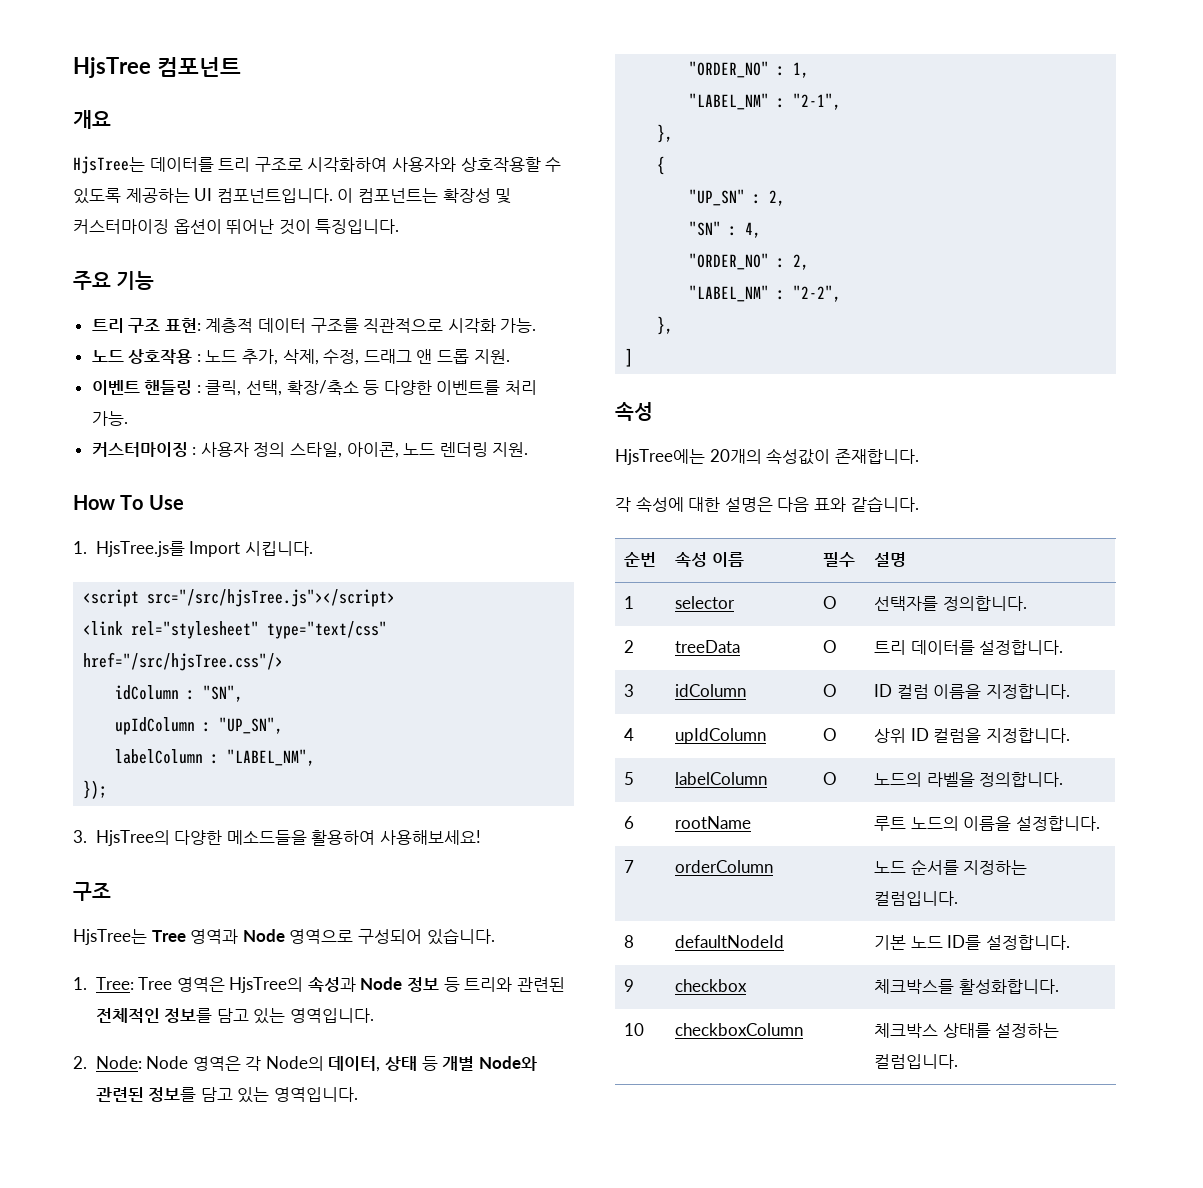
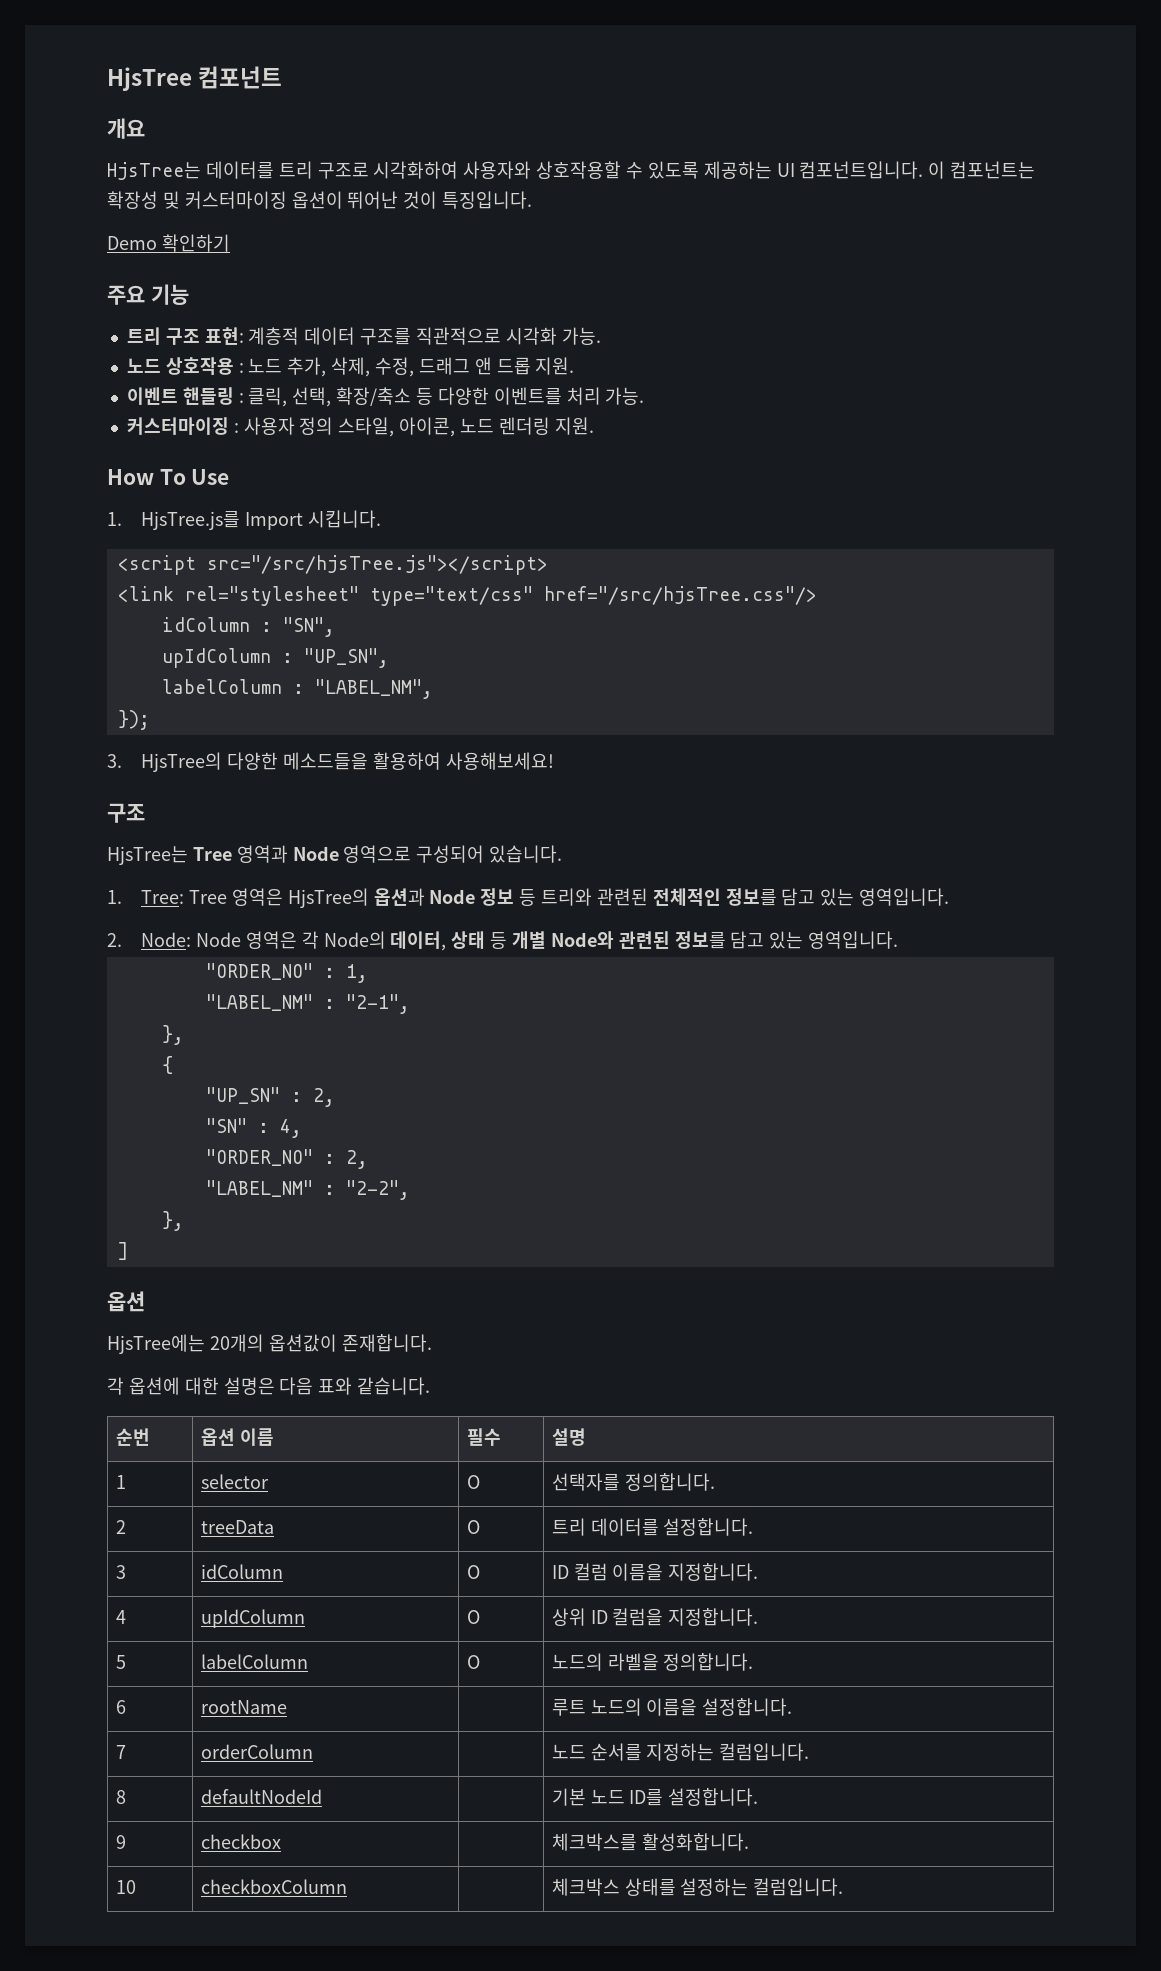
(400, 226) none -> [107,234,230,252] // Demo 확인하기
[307,977,356,992] 속성과 -> [373,888,425,906] 옵션과
[615,402,653,421] 속성 -> [107,1291,145,1312] 옵션
[766,448,831,465] 속성값이 -> [268,1334,337,1352] 옵션값이
[635,496,684,512] 속성에 -> [128,1377,180,1395] 옵션에
[675,552,708,567] 속성 -> [200,1428,235,1446] 옵션

